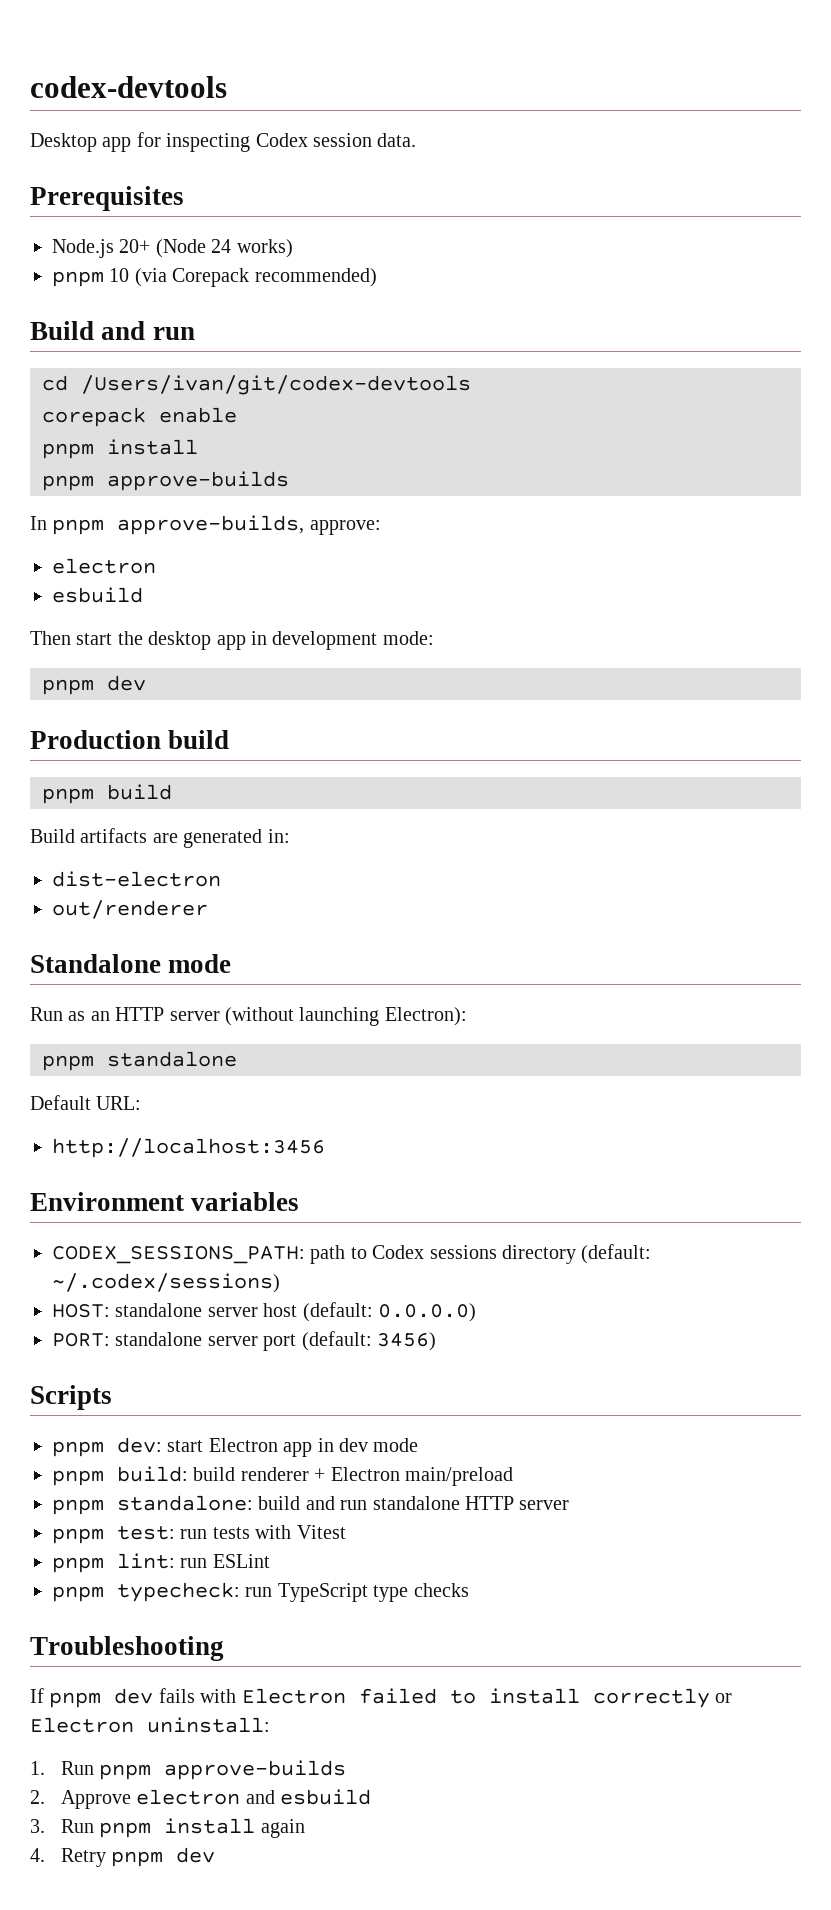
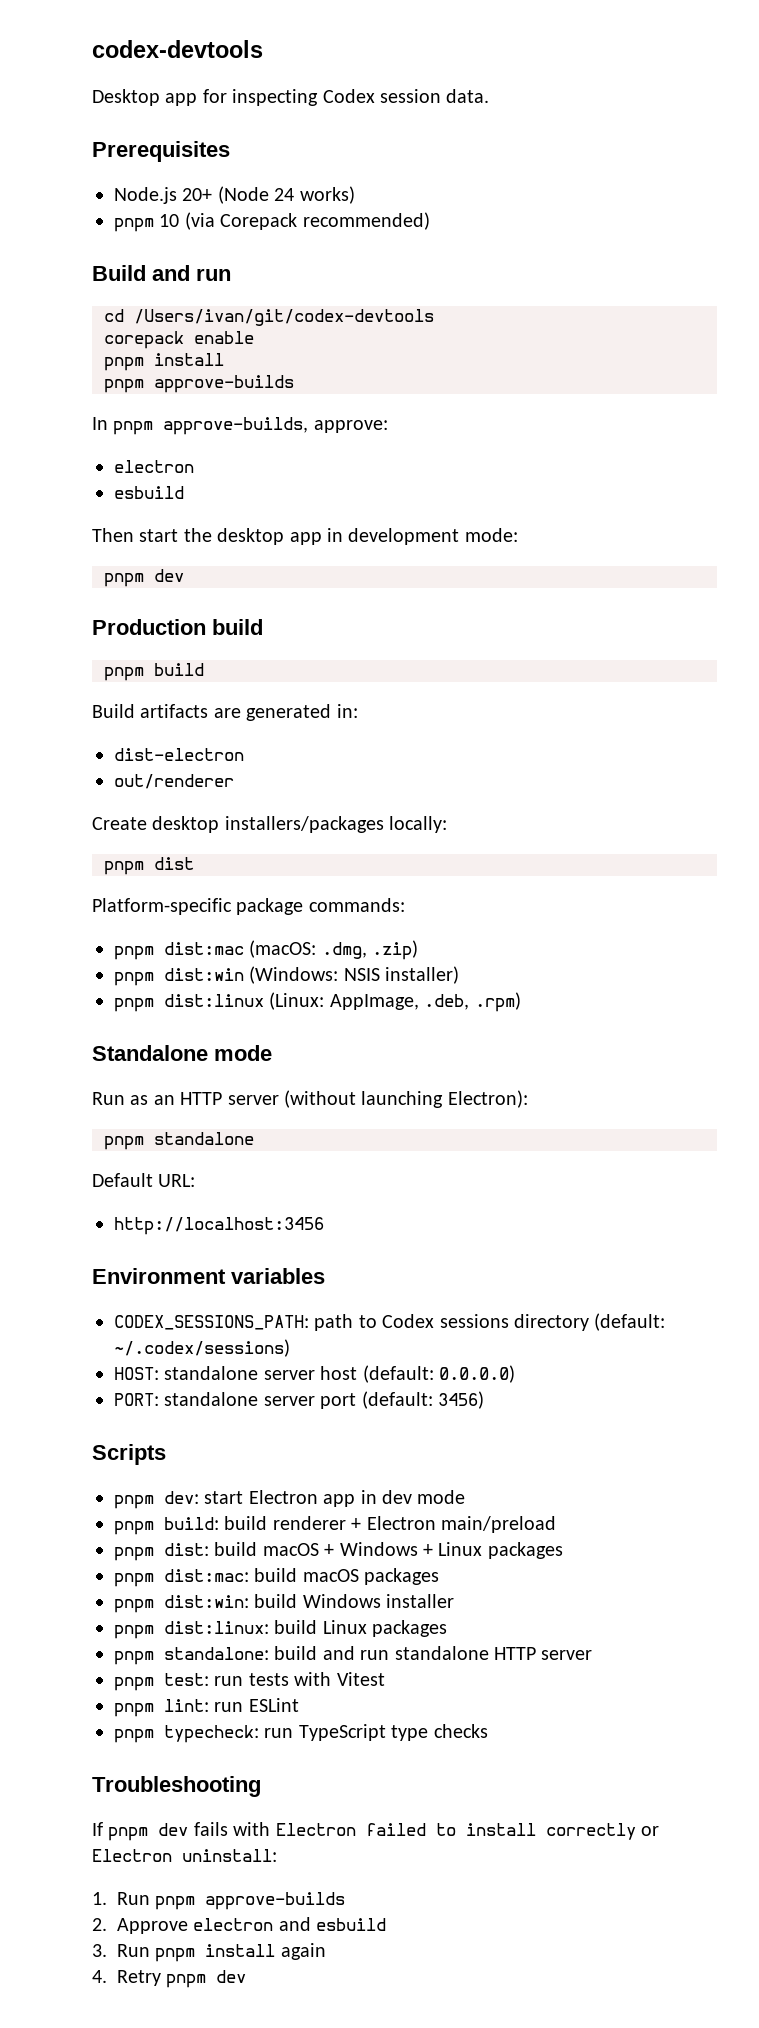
(208, 909) none -> [92,816,448,833] [104,857,194,875] [92,898,405,915] [114,940,419,960] [114,966,460,986] [114,992,521,1012] // Create desktop installers/packages locally: // pnpm dist // Platform-specific package commands: // pnpm dist:mac (macOS: .dmg, .zip) // pnpm dist:win (Windows: NSIS installer) // pnpm dist:linux (Linux: AppImage, .deb, .rpm)
(513, 1476) none -> [114,1542,563,1561] [114,1568,440,1587] [114,1594,455,1613] [114,1620,448,1639] // pnpm dist: build macOS + Windows + Linux packages // pnpm dist:mac: build macOS packages // pnpm dist:win: build Windows installer // pnpm dist:linux: build Linux packages

